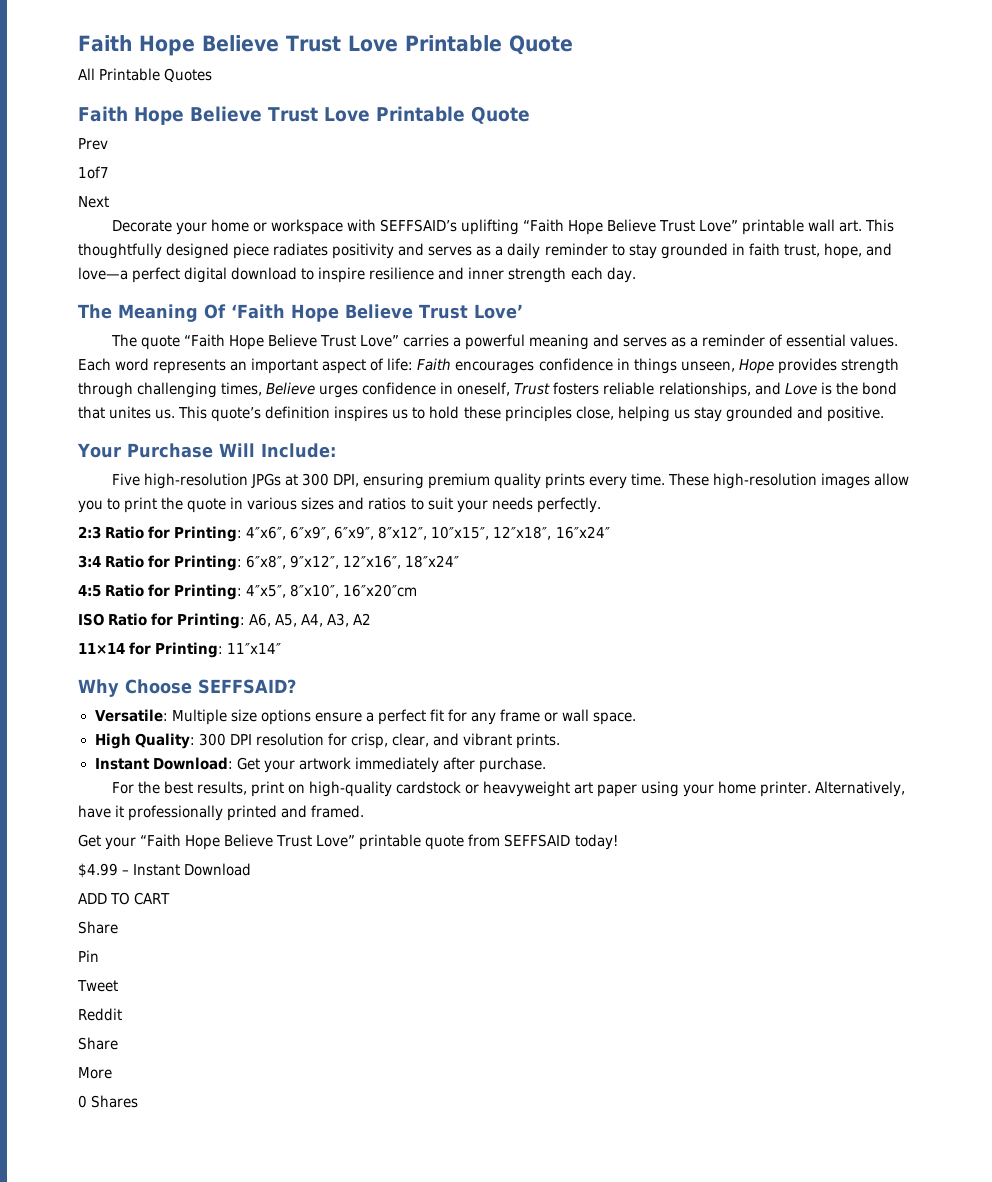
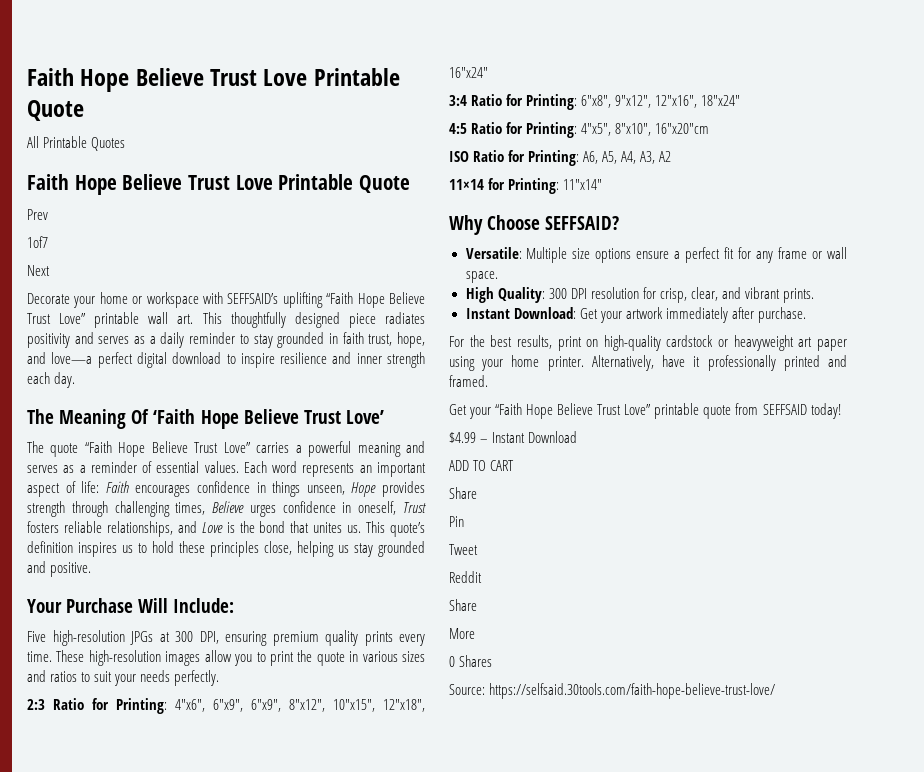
(139, 1101) none -> [449,683,776,699] // Source: https://selfsaid.30tools.com/faith-hope-believe-trust-love/

